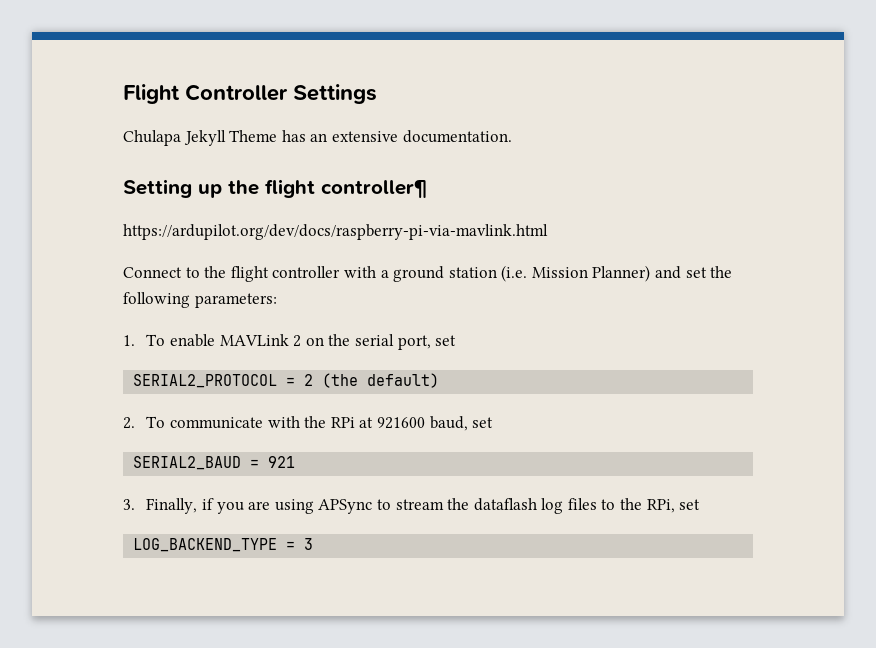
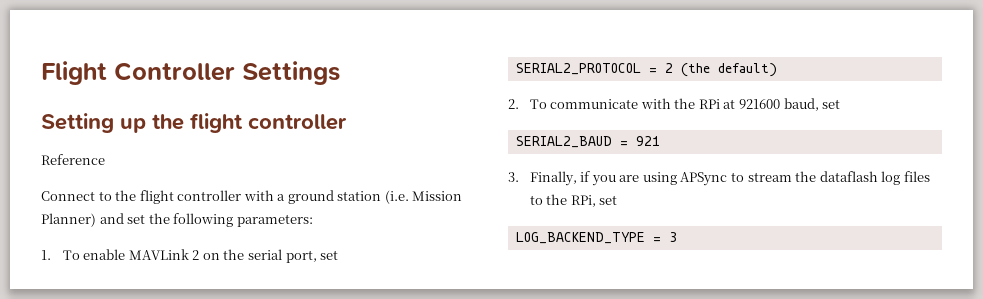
[123,130,512,146] // Chulapa Jekyll Theme has an extensive documentation. -> (340, 73) none
[321,180,427,198] [123,224,548,240] controller¶ // https://ardupilot.org/dev/docs/raspberry-pi-via-mavlink.html -> [248,114,347,130] [41,154,105,165] controller // Reference

